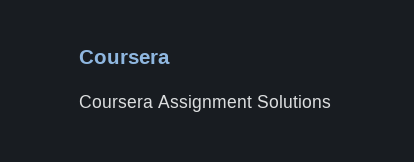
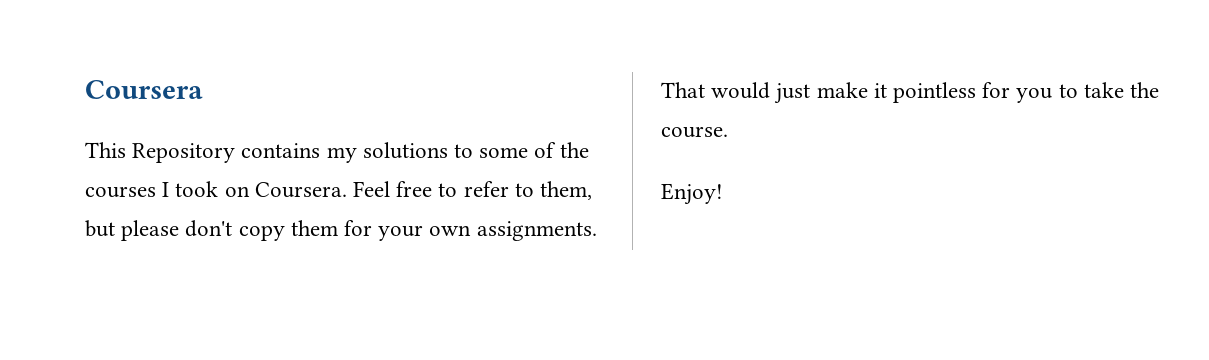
[79,95,331,112] Coursera Assignment Solutions -> [85,142,589,163] [85,181,593,200] [85,220,597,241] [661,82,1160,104] [661,126,728,138] [661,183,723,205] This Repository contains my solutions to some of the courses I took on Coursera. Feel free to refer to them, but please don't copy them for your own assignments. That would just make it pointless for you to take the course. // Enjoy!

